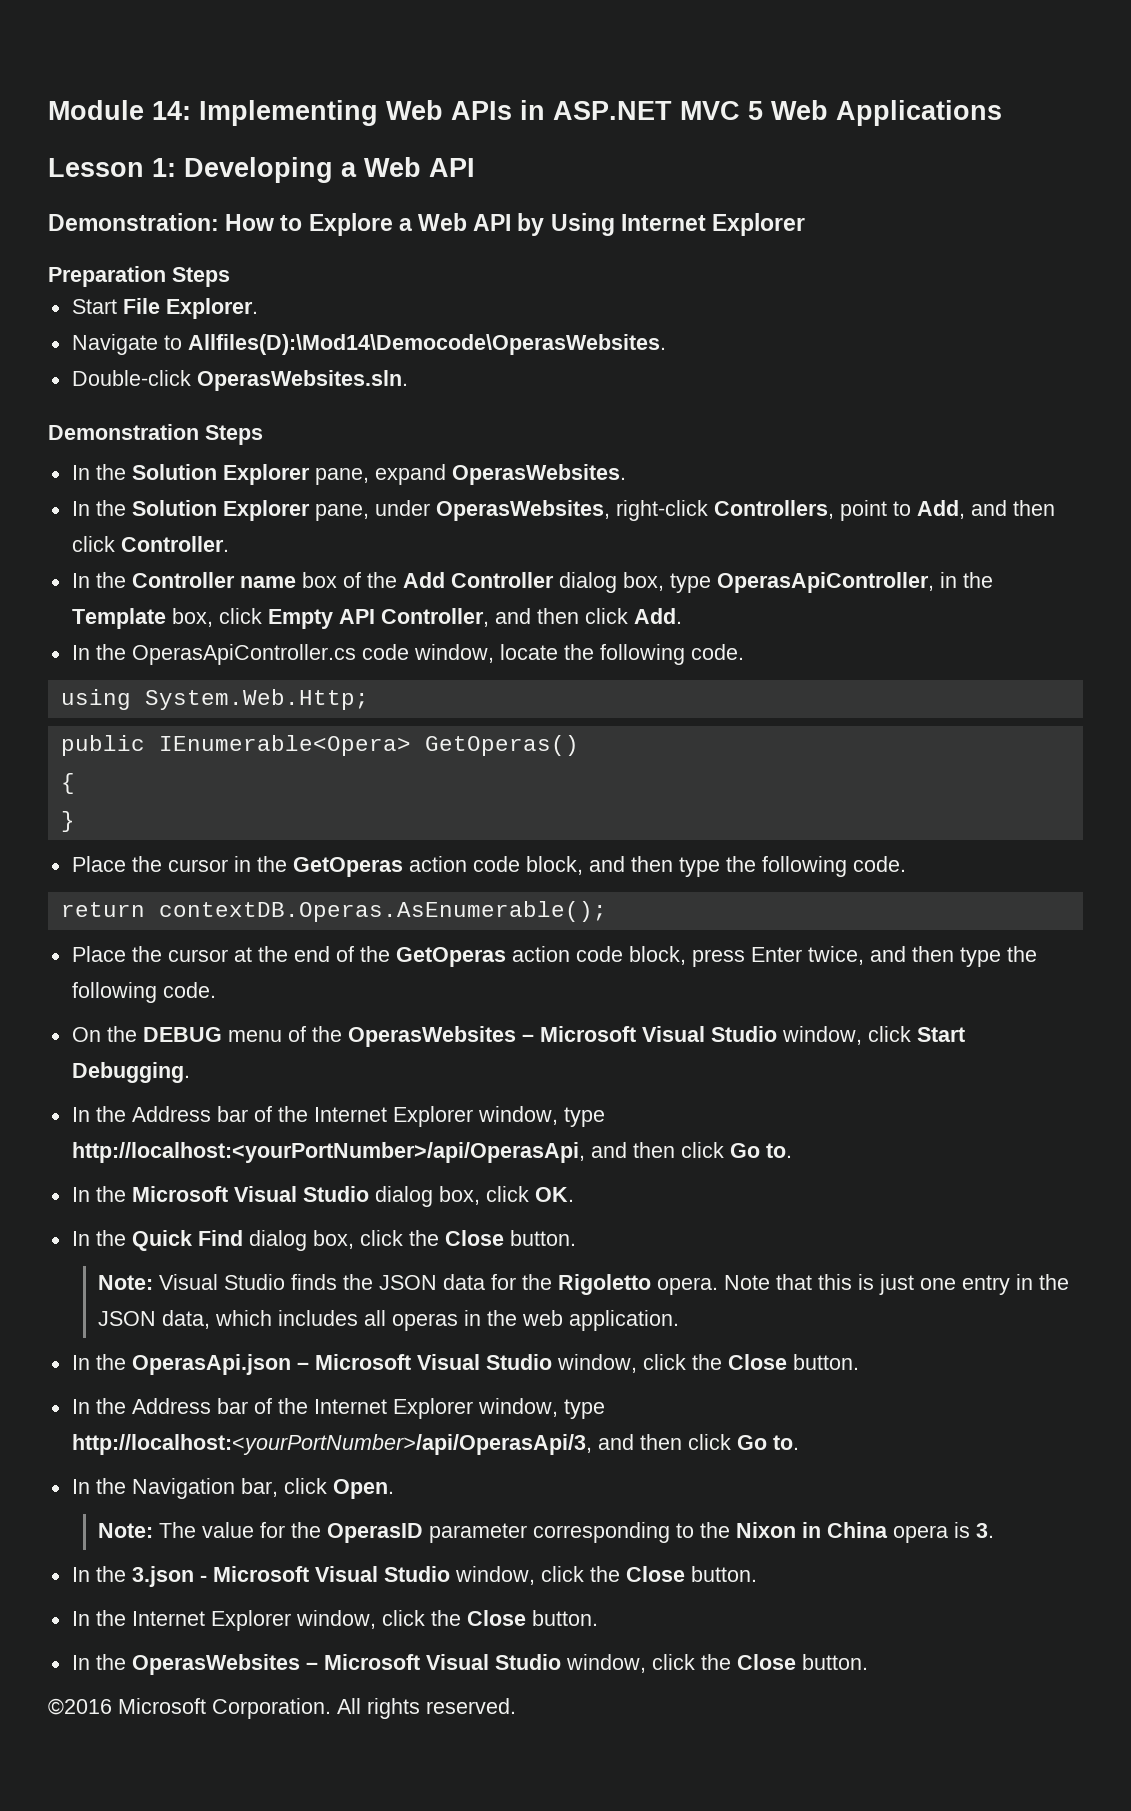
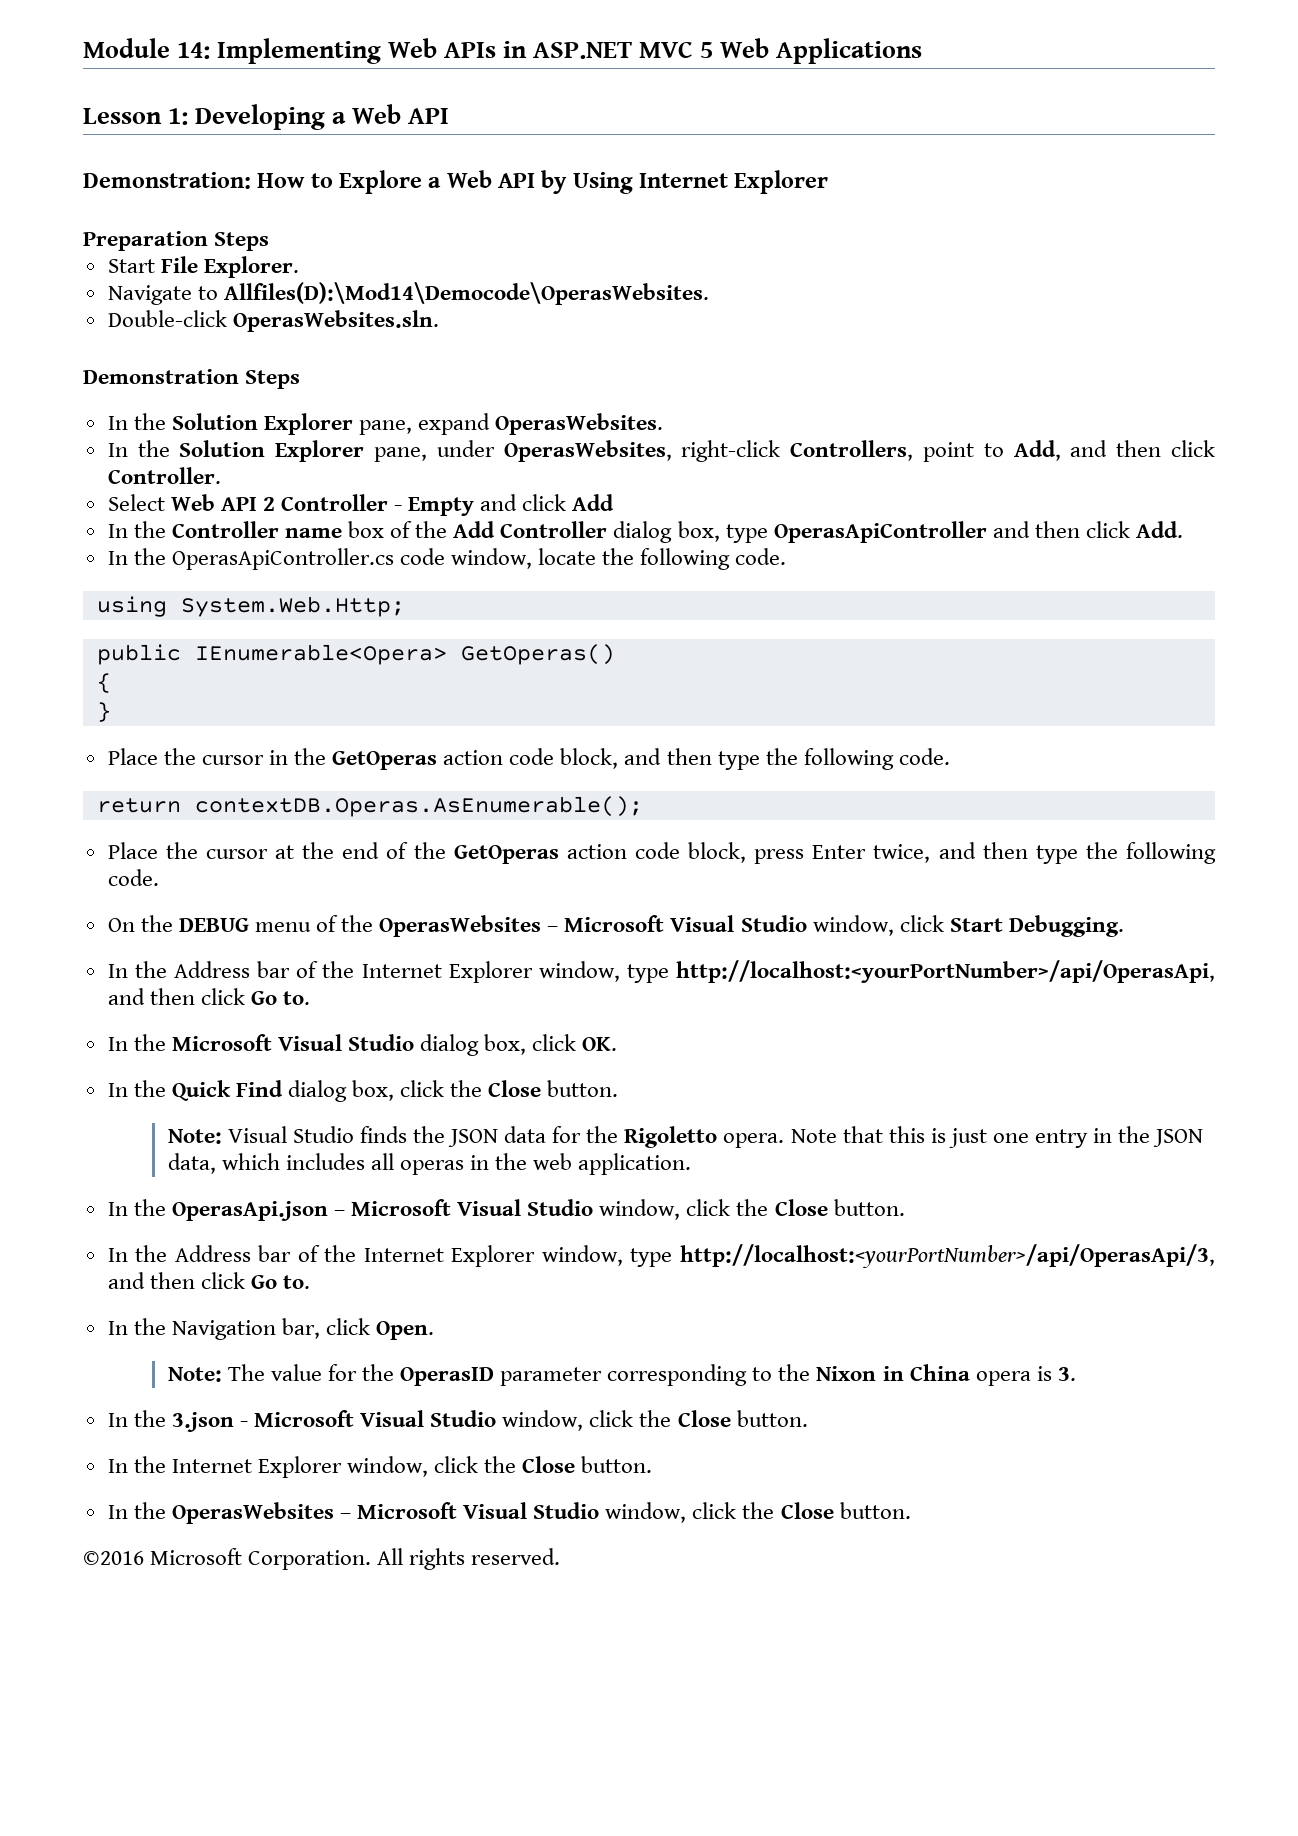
(229, 544) none -> [107,494,615,516] // Select Web API 2 Controller - Empty and click Add
[716,572,993,593] [71,608,489,629] OperasApiController, in the Template box, click Empty API Controller, -> [773,521,987,543] OperasApiController

